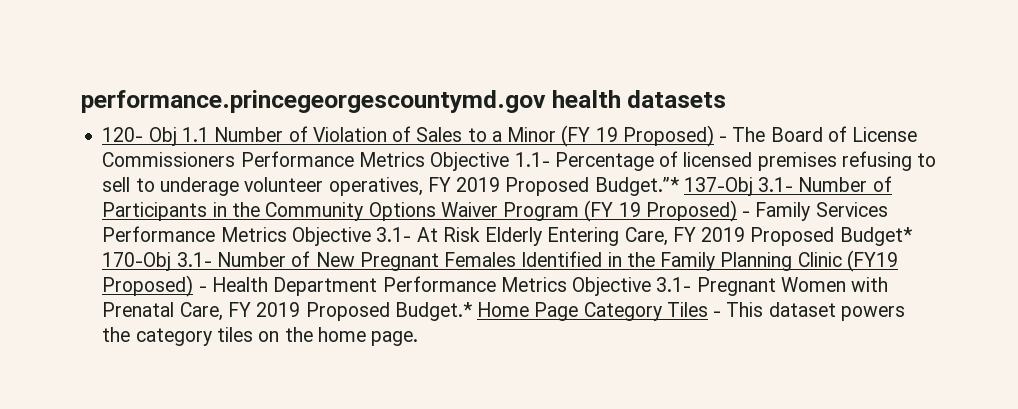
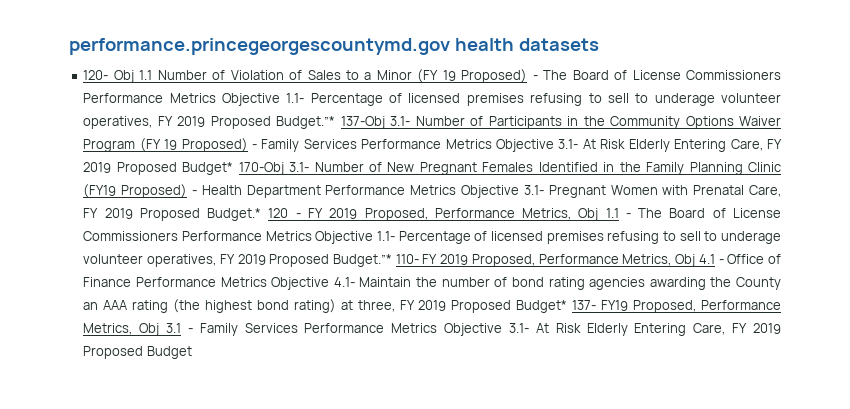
[477,302,905,321] [102,327,419,346] Home Page Category Tiles - This dataset powers the category tiles on the home page. -> [268,208,781,221] [83,231,782,244] [83,254,782,267] [83,277,782,290] [83,299,782,313] [83,323,782,336] [83,346,192,359] 120 - FY 2019 Proposed, Performance Metrics, Obj 1.1 - The Board of License Commissioners Performance Metrics Objective 1.1- Percentage of licensed premises refusing to sell to underage volunteer operatives, FY 2019 Proposed Budget.”* 110- FY 2019 Proposed, Performance Metrics, Obj 4.1 - Office of Finance Performance Metrics Objective 4.1- Maintain the number of bond rating agencies awarding the County an AAA rating (the highest bond rating) at three, FY 2019 Proposed Budget* 137- FY19 Proposed, Performance Metrics, Obj 3.1 - Family Services Performance Metrics Objective 3.1- At Risk Elderly Entering Care, FY 2019 Proposed Budget

